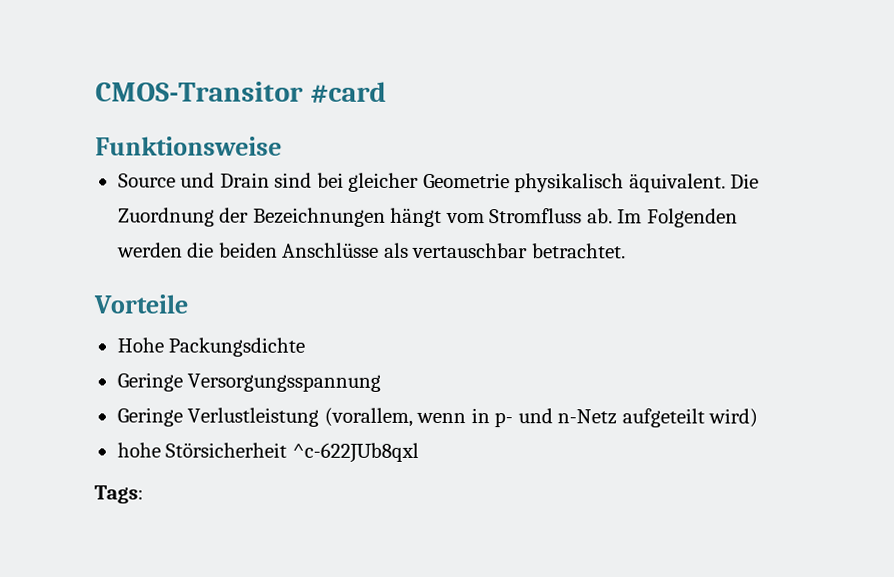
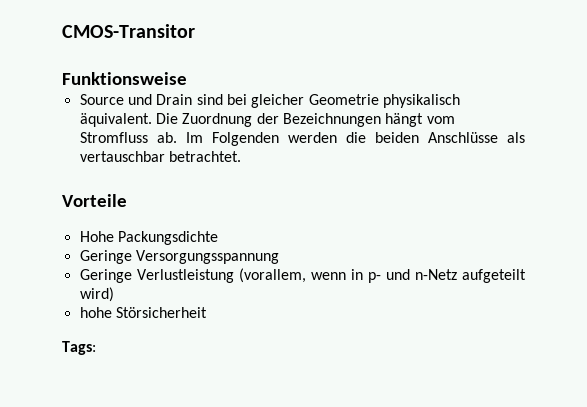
[309,81,387,103] #card -> (195, 31) none
[291,442,419,463] ^c-622JUb8qxl -> (207, 312) none

